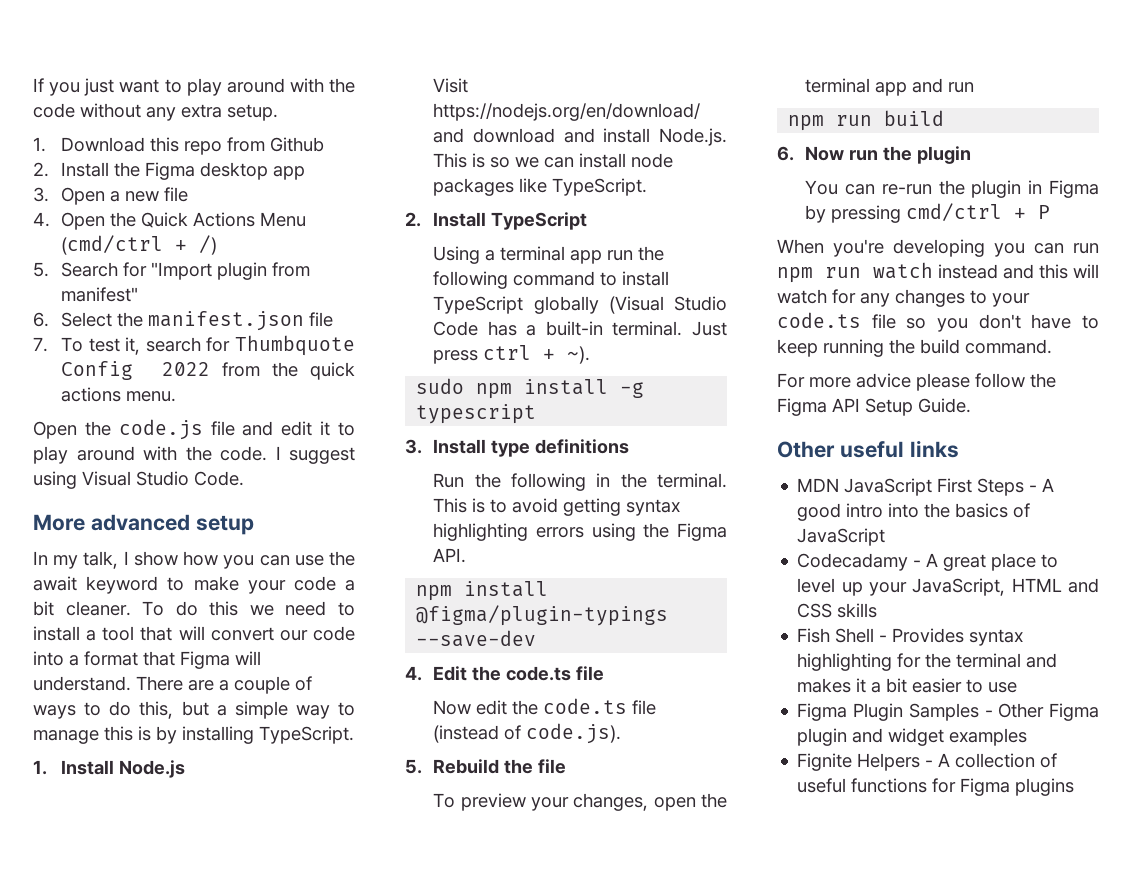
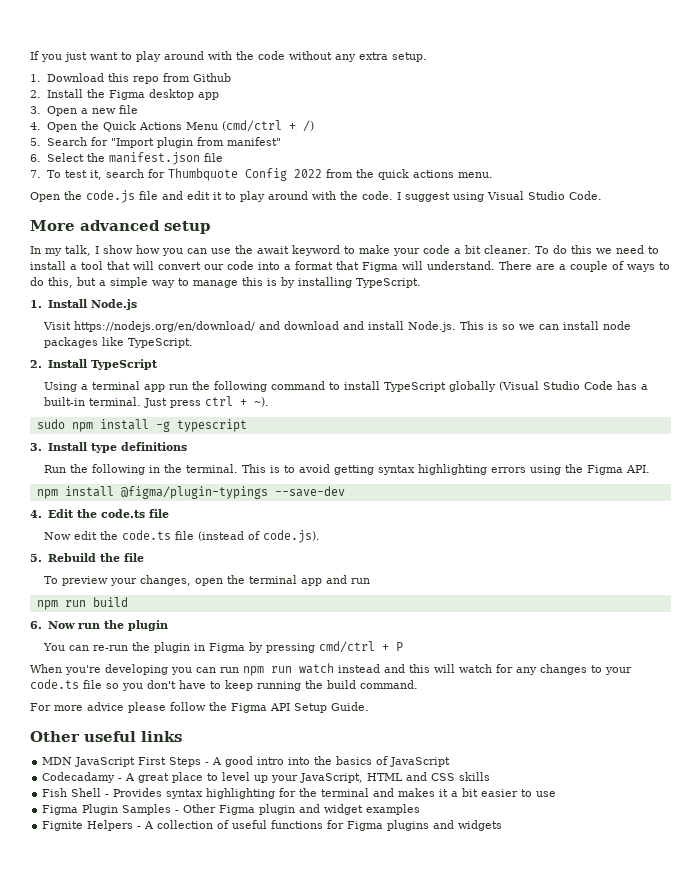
(1075, 787) none -> [433,820,503,831] and widgets

